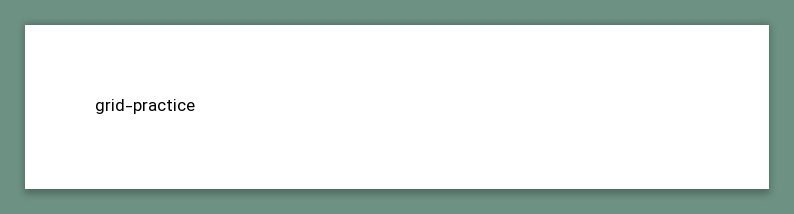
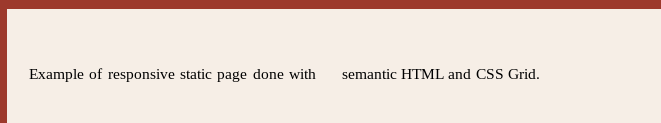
[95,99,195,114] grid-practice -> [29,68,540,82] Example of responsive static page done with semantic HTML and CSS Grid.

